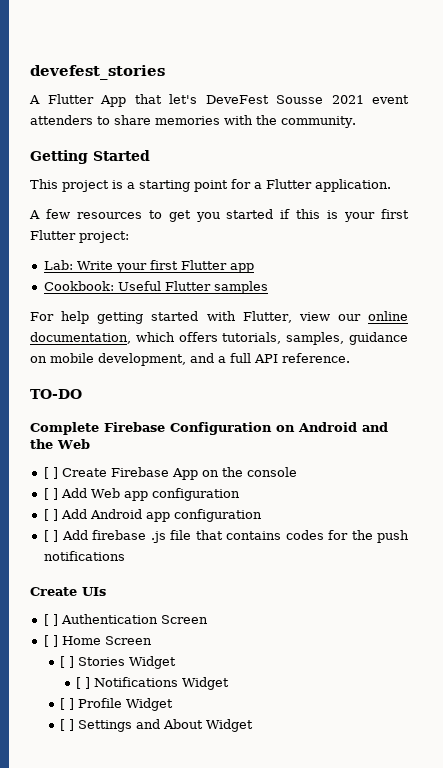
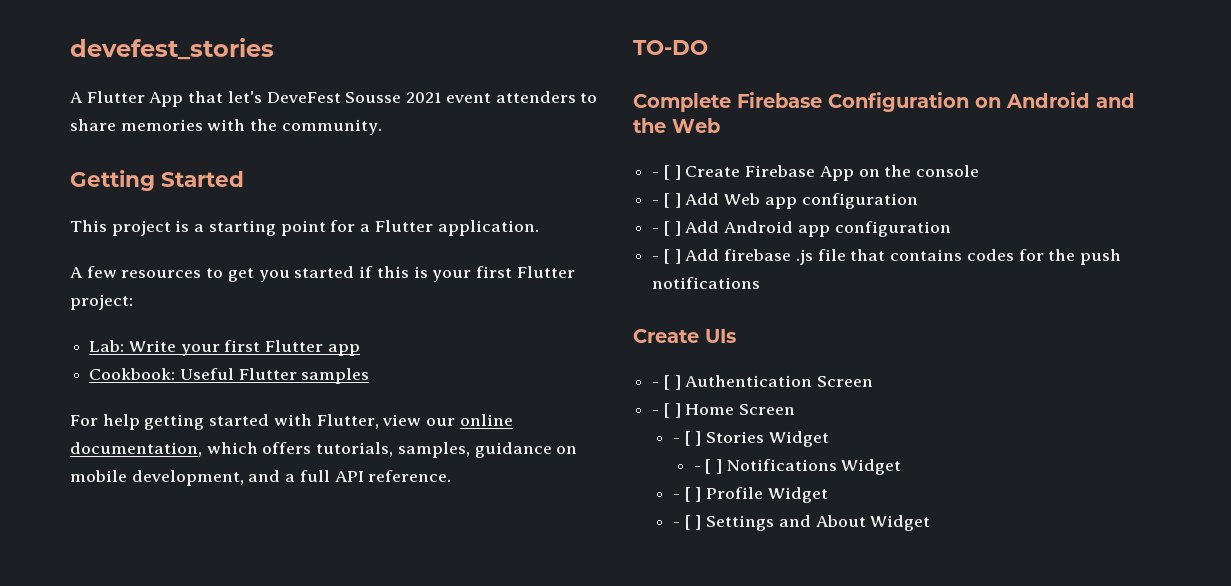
(90, 444) none -> [652,172,660,177] -
(297, 472) none -> [652,200,660,205] -
(240, 494) none -> [652,228,660,233] -
(262, 515) none -> [652,256,660,261] -
(106, 591) none -> [652,382,660,387] -
(208, 619) none -> [652,410,660,415] -
(152, 640) none -> [672,438,680,443] -
(176, 662) none -> [693,466,701,471] -
(229, 683) none -> [672,494,680,499] -
(173, 704) none -> [672,522,680,527] -

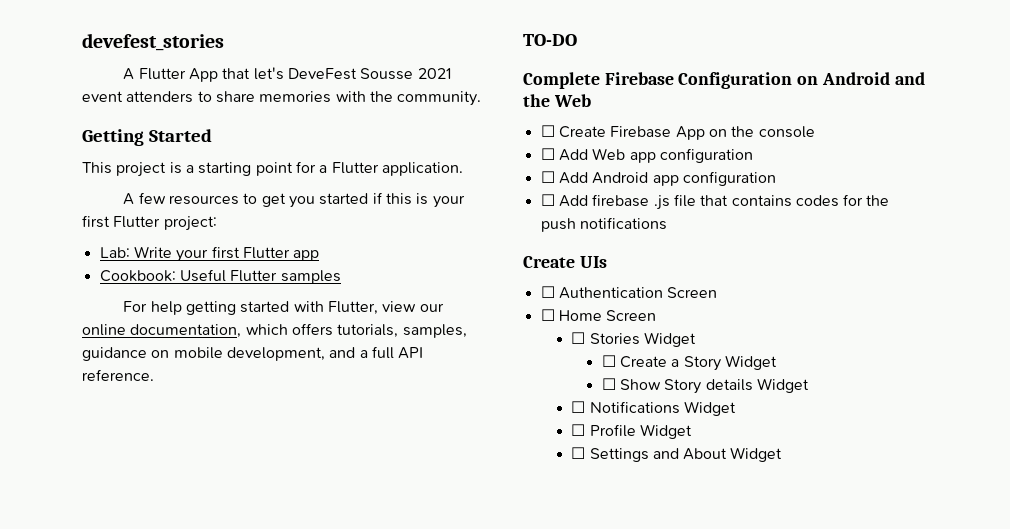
[652,165,681,180] - [ ] -> [540,125,555,137] ☐
[652,193,681,208] - [ ] -> [540,148,555,160] ☐
[652,221,681,236] - [ ] -> [540,171,555,183] ☐
[652,249,681,264] - [ ] -> [540,194,555,206] ☐
[652,375,681,390] - [ ] -> [540,286,555,298] ☐
[652,403,681,418] - [ ] -> [540,309,555,321] ☐
[672,431,702,446] - [ ] -> [571,332,586,344] ☐
[693,459,723,474] - [ ] -> [601,355,778,371] [601,378,810,394] [571,401,586,413] ☐ Create a Story Widget // ☐ Show Story details Widget // ☐
[672,487,702,502] - [ ] -> [571,424,586,436] ☐
[672,515,702,530] - [ ] -> [571,447,586,459] ☐

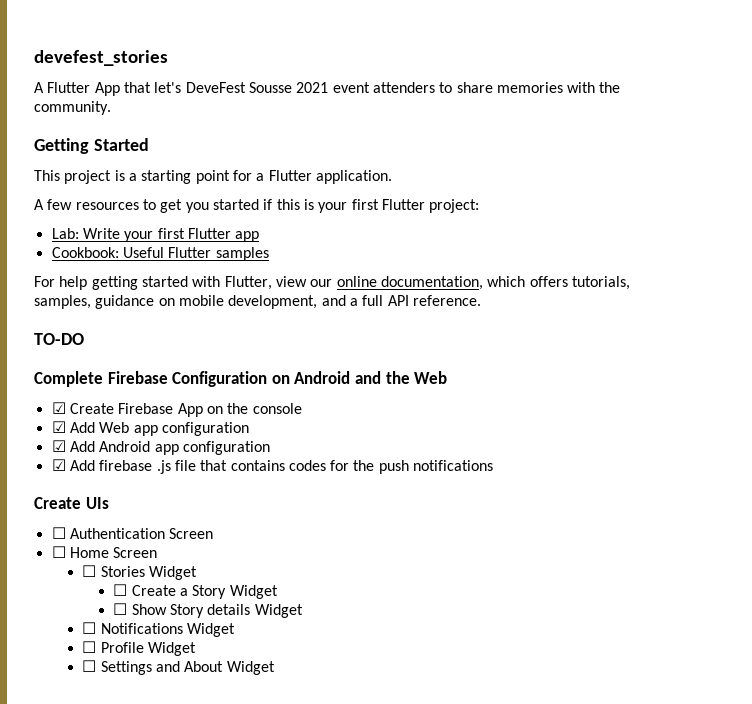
[540,125,555,137] ☐ -> [51,402,66,414] ☑
[540,148,555,160] ☐ -> [51,421,66,433] ☑
[540,171,555,183] ☐ -> [51,440,66,452] ☑
[540,194,555,206] ☐ -> [51,459,66,471] ☑

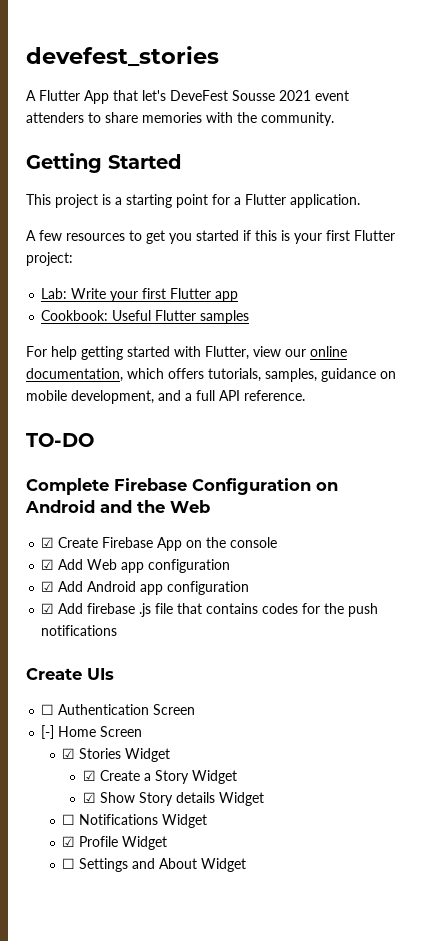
[51,546,66,558] ☐ -> [41,725,55,739] [-]
[82,565,97,577] ☐ -> [62,748,76,759] ☑
[113,584,128,596] ☐ -> [83,770,97,781] ☑
[113,603,128,615] ☐ -> [83,792,97,803] ☑
[82,641,97,653] ☐ -> [62,836,76,847] ☑

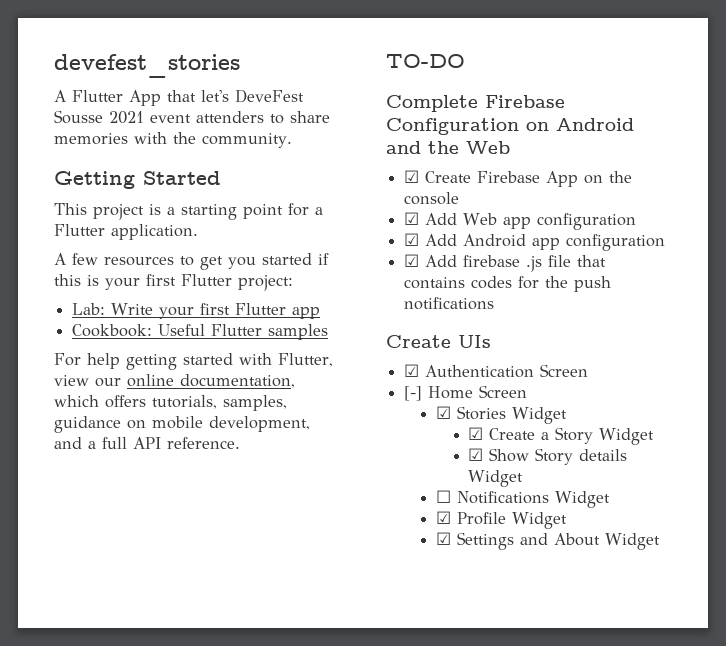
[41,704,55,715] ☐ -> [404,364,420,377] ☑
[62,858,76,869] ☐ -> [436,532,452,545] ☑

